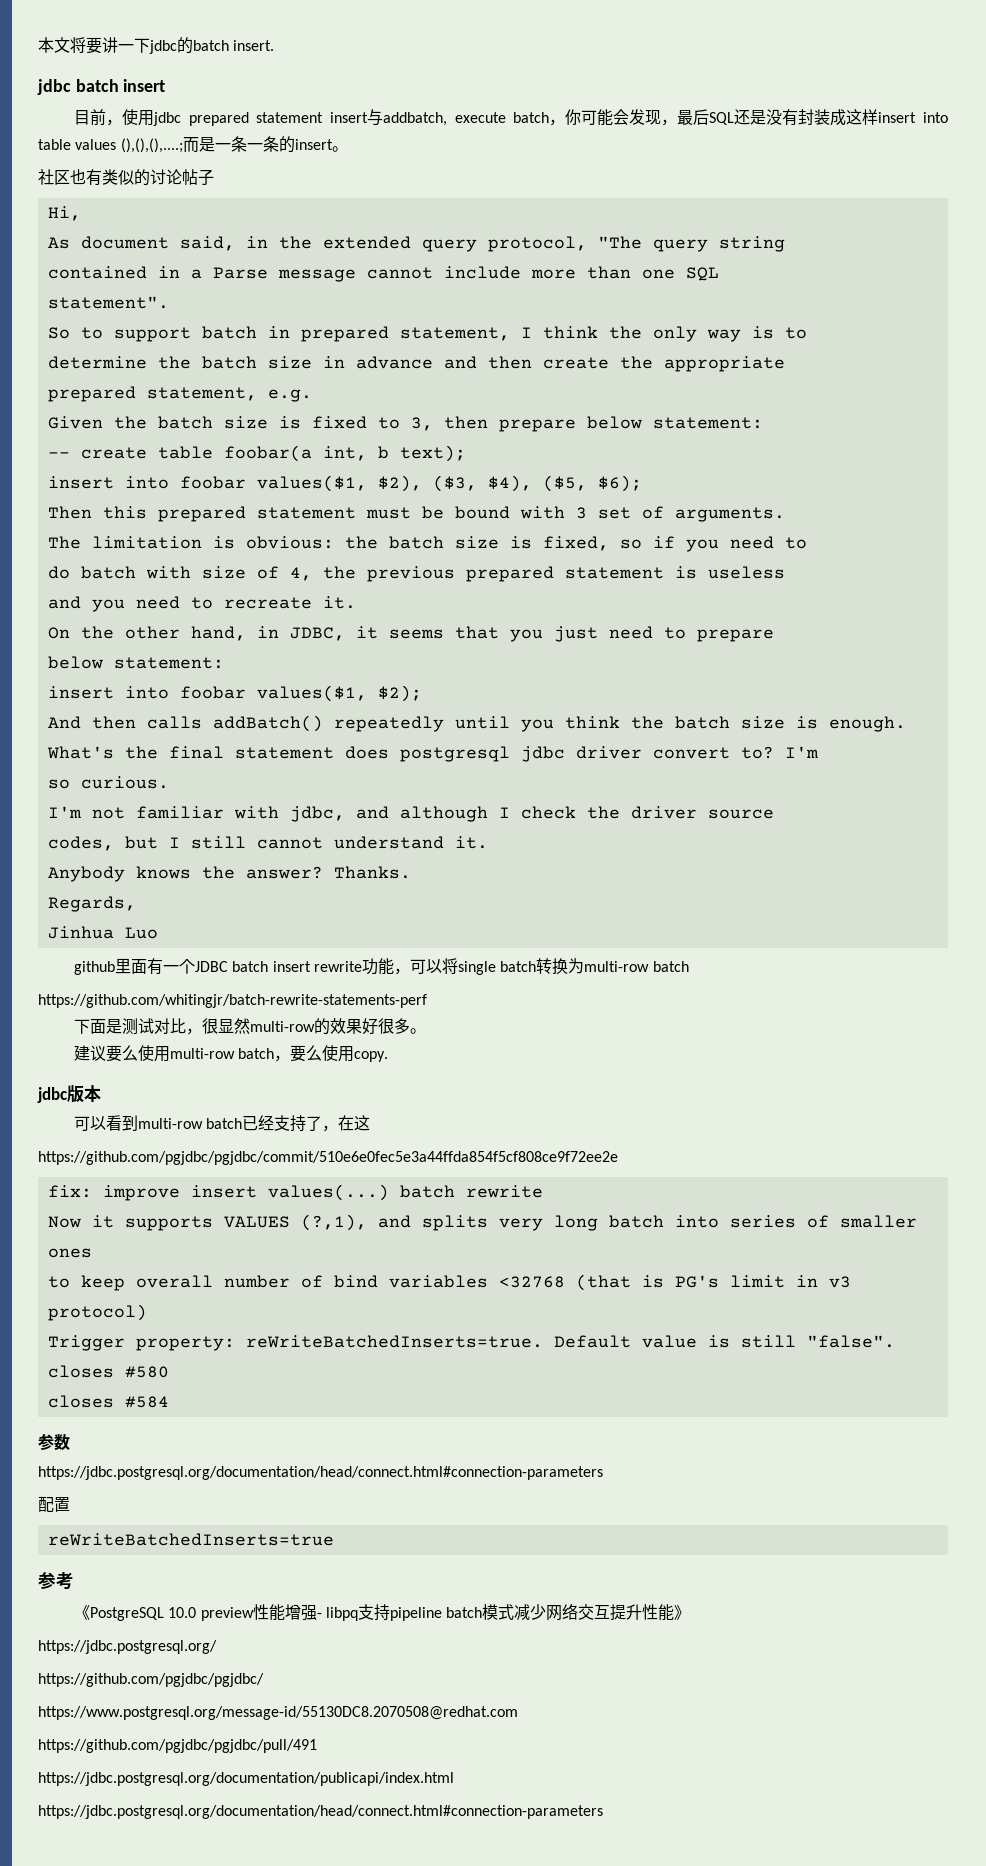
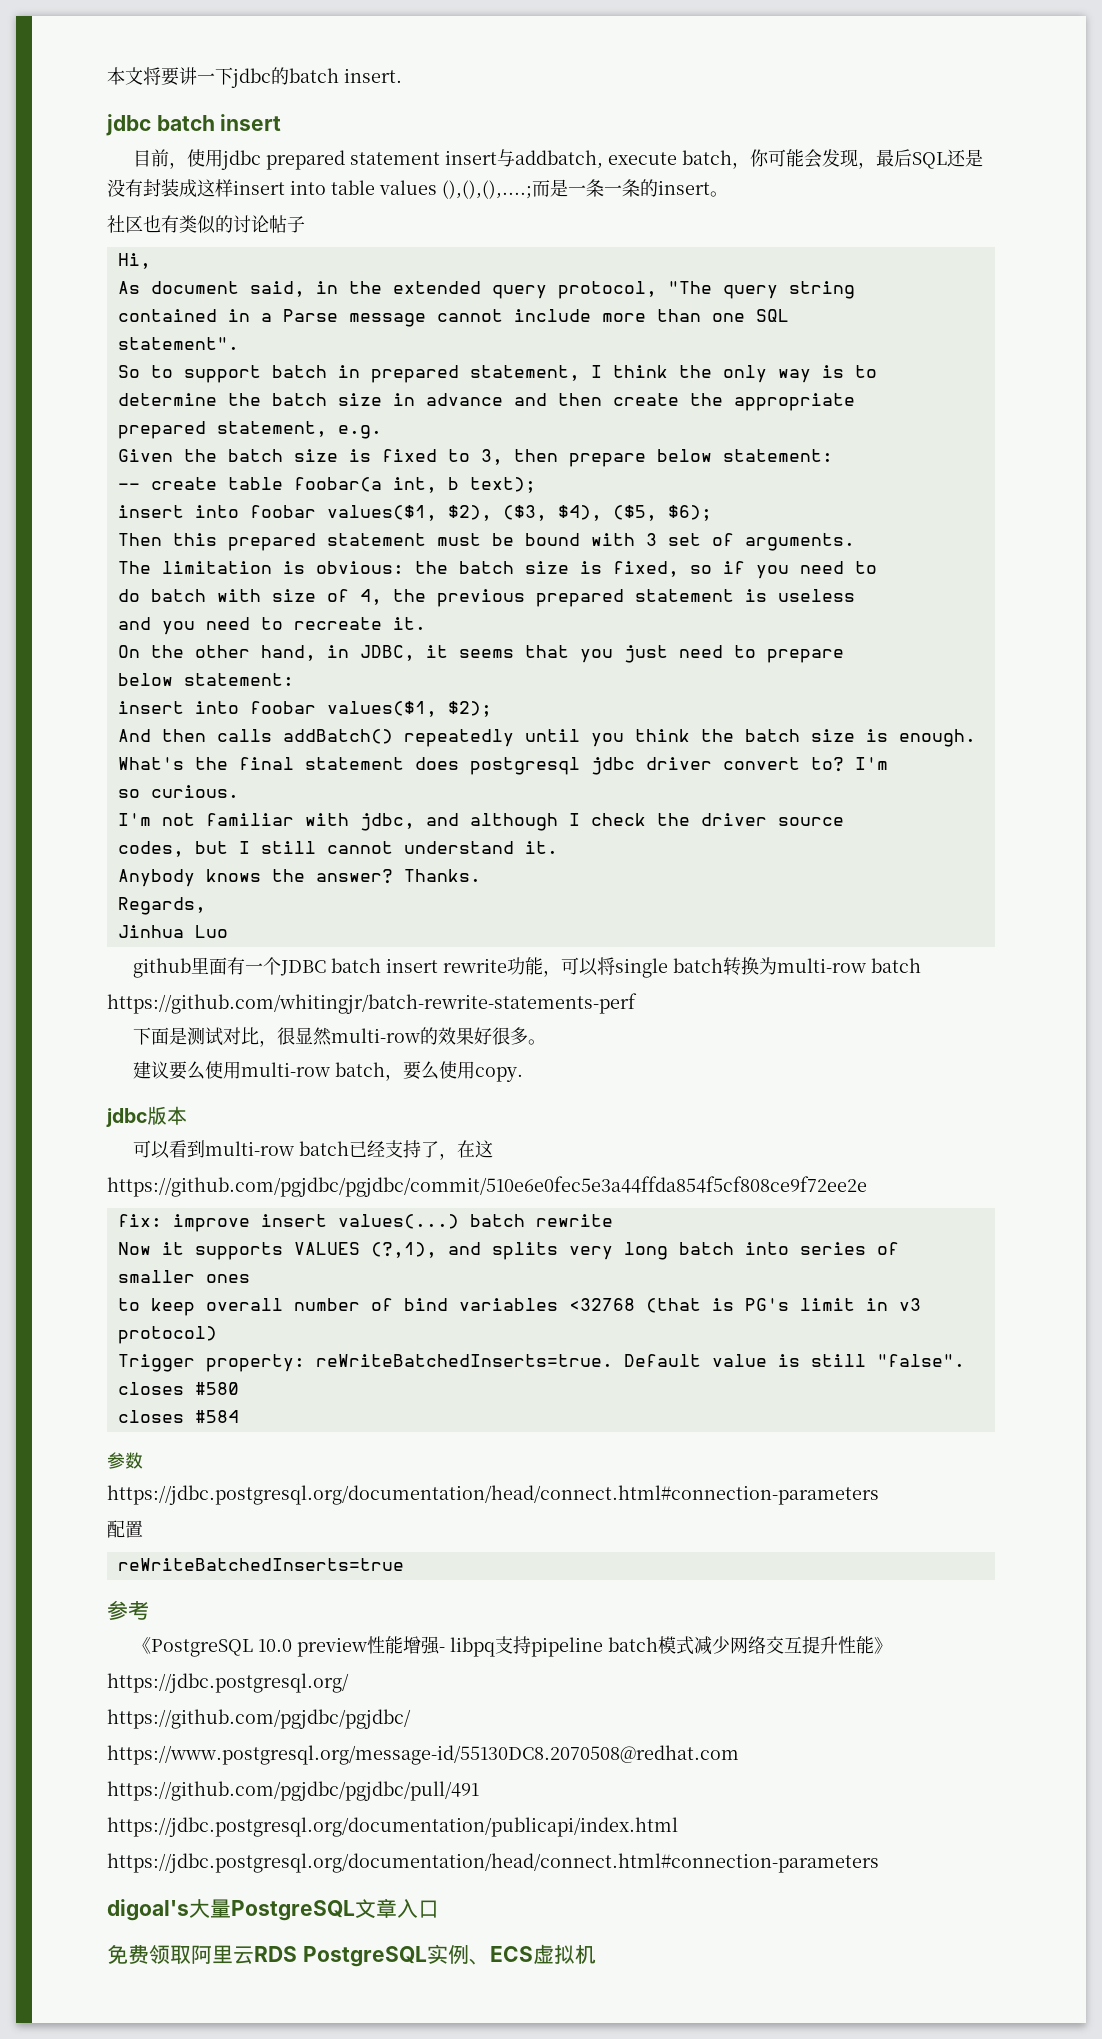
(603, 1812) none -> [107,1898,439,1921] [107,1944,596,1967] // digoal's大量PostgreSQL文章入口 // 免费领取阿里云RDS PostgreSQL实例、ECS虚拟机

